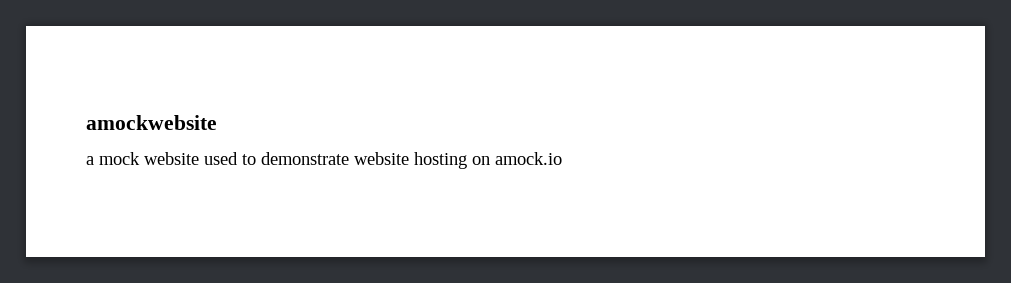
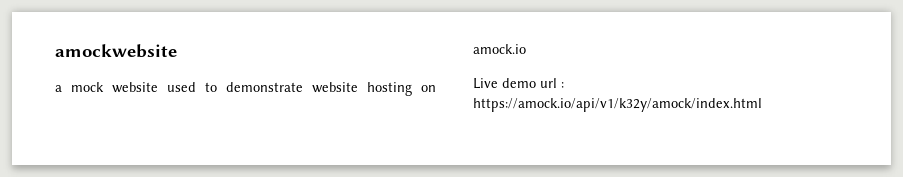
(562, 158) none -> [473,78,564,89] [473,98,762,112] // Live demo url : https://amock.io/api/v1/k32y/amock/index.html

